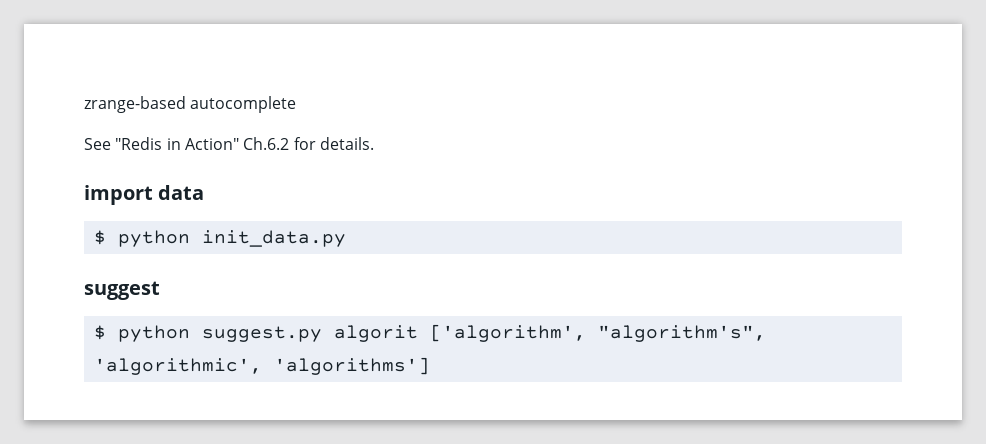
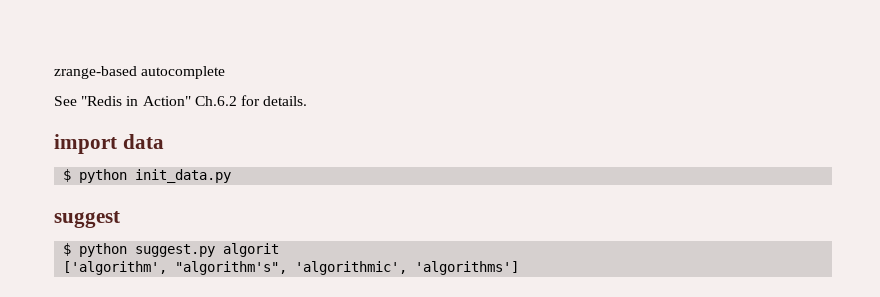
(418, 333) none -> (280, 250) //

